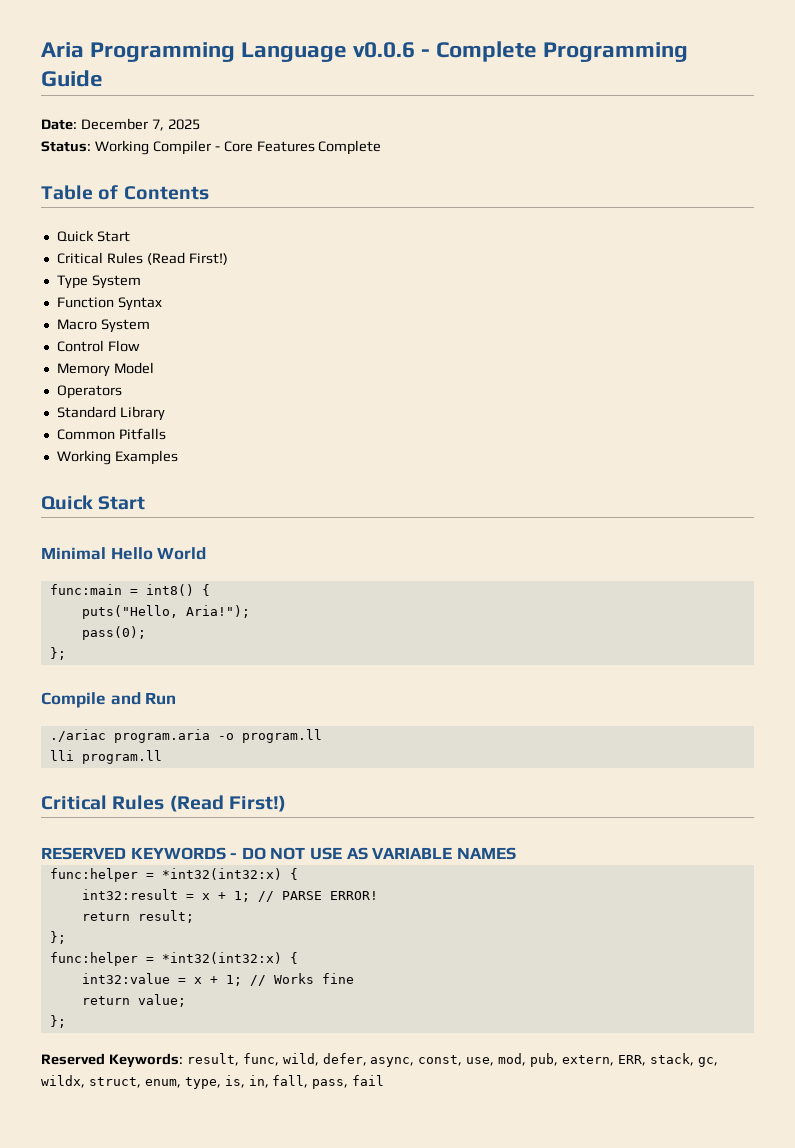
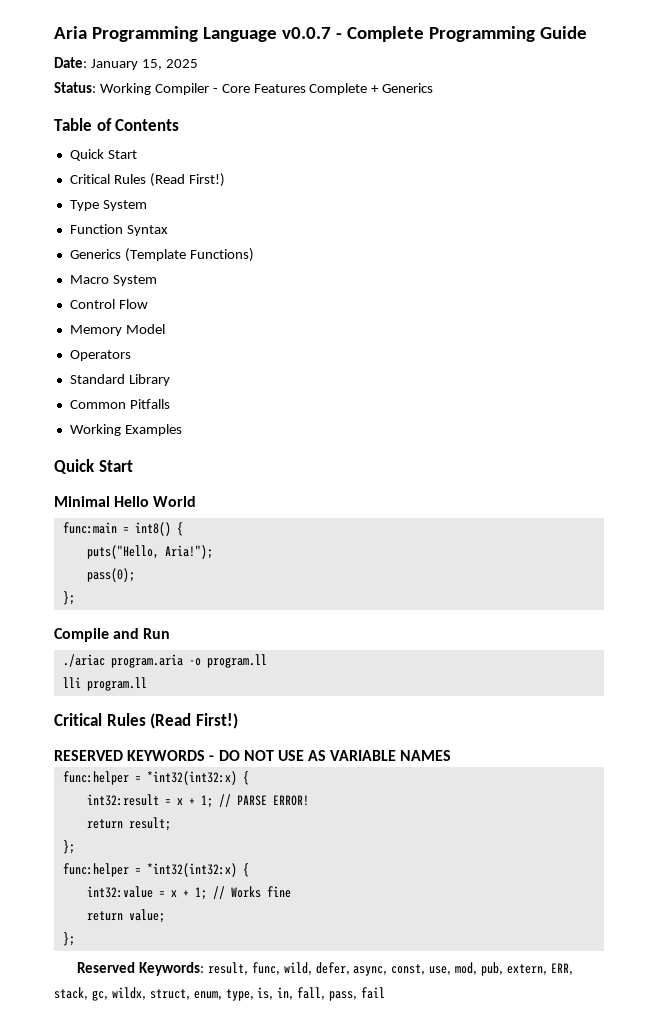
[353,42,416,58] v0.0.6 -> [281,27,331,39] v0.0.7
[80,118,164,131] December 7, -> [90,59,162,70] January 15,
(382, 147) none -> [371,83,434,93] + Generics
(162, 304) none -> [69,248,254,262] // Generics (Template Functions)

